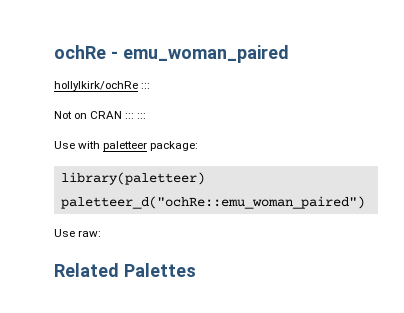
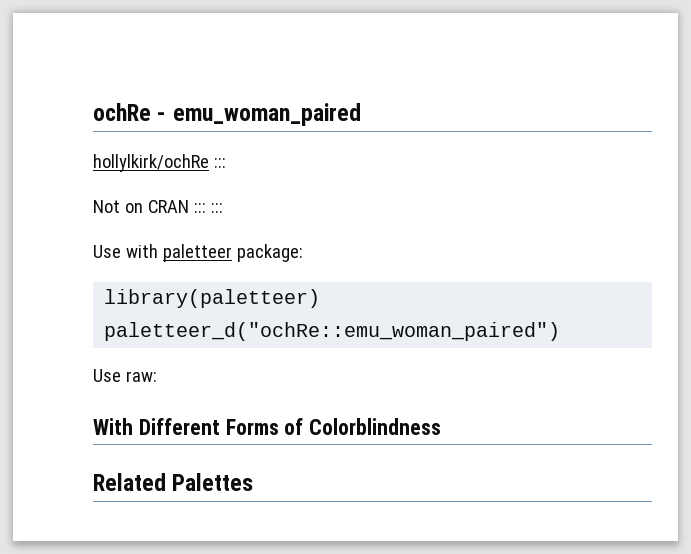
(102, 233) none -> [93,418,442,435] // With Different Forms of Colorblindness

